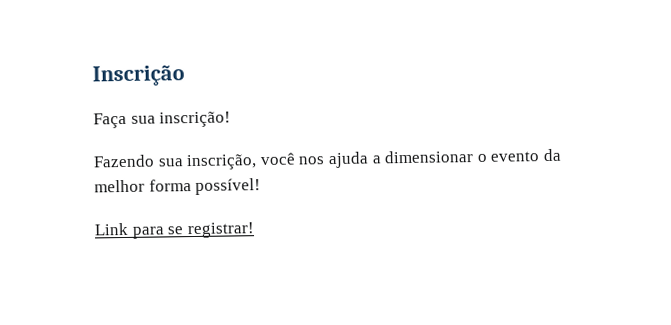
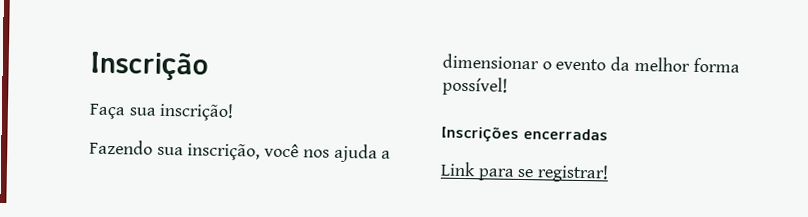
(262, 186) none -> [441,125,608,142] // Inscrições encerradas

